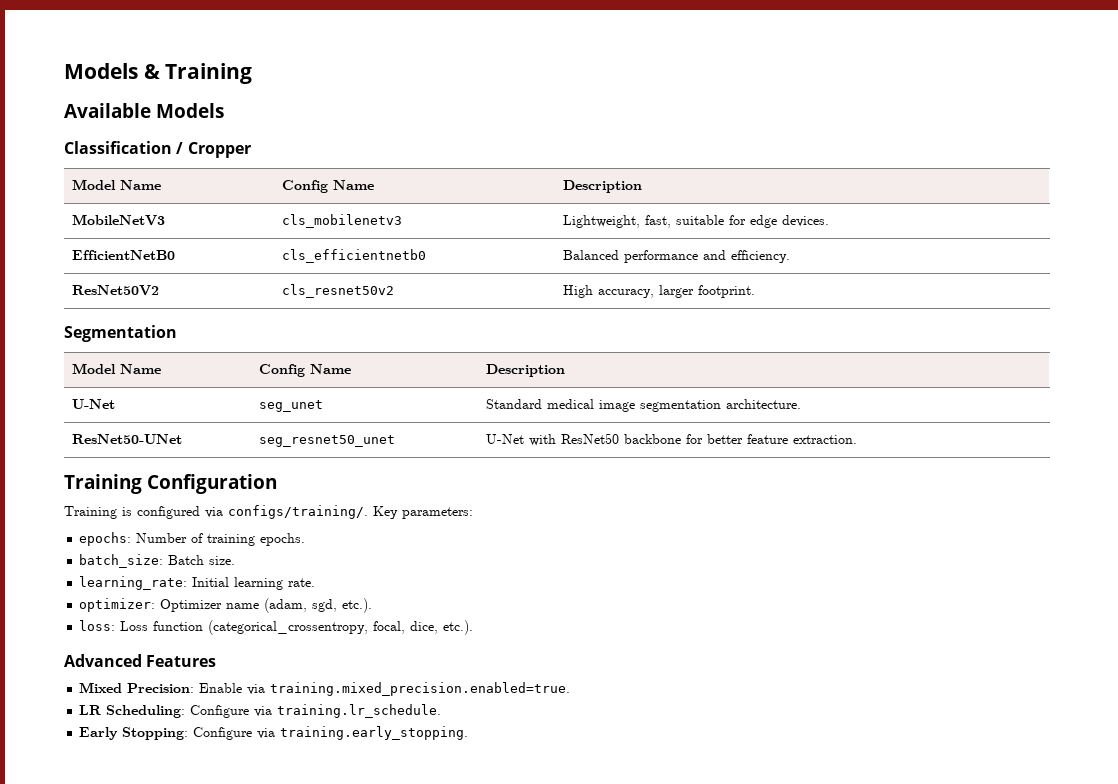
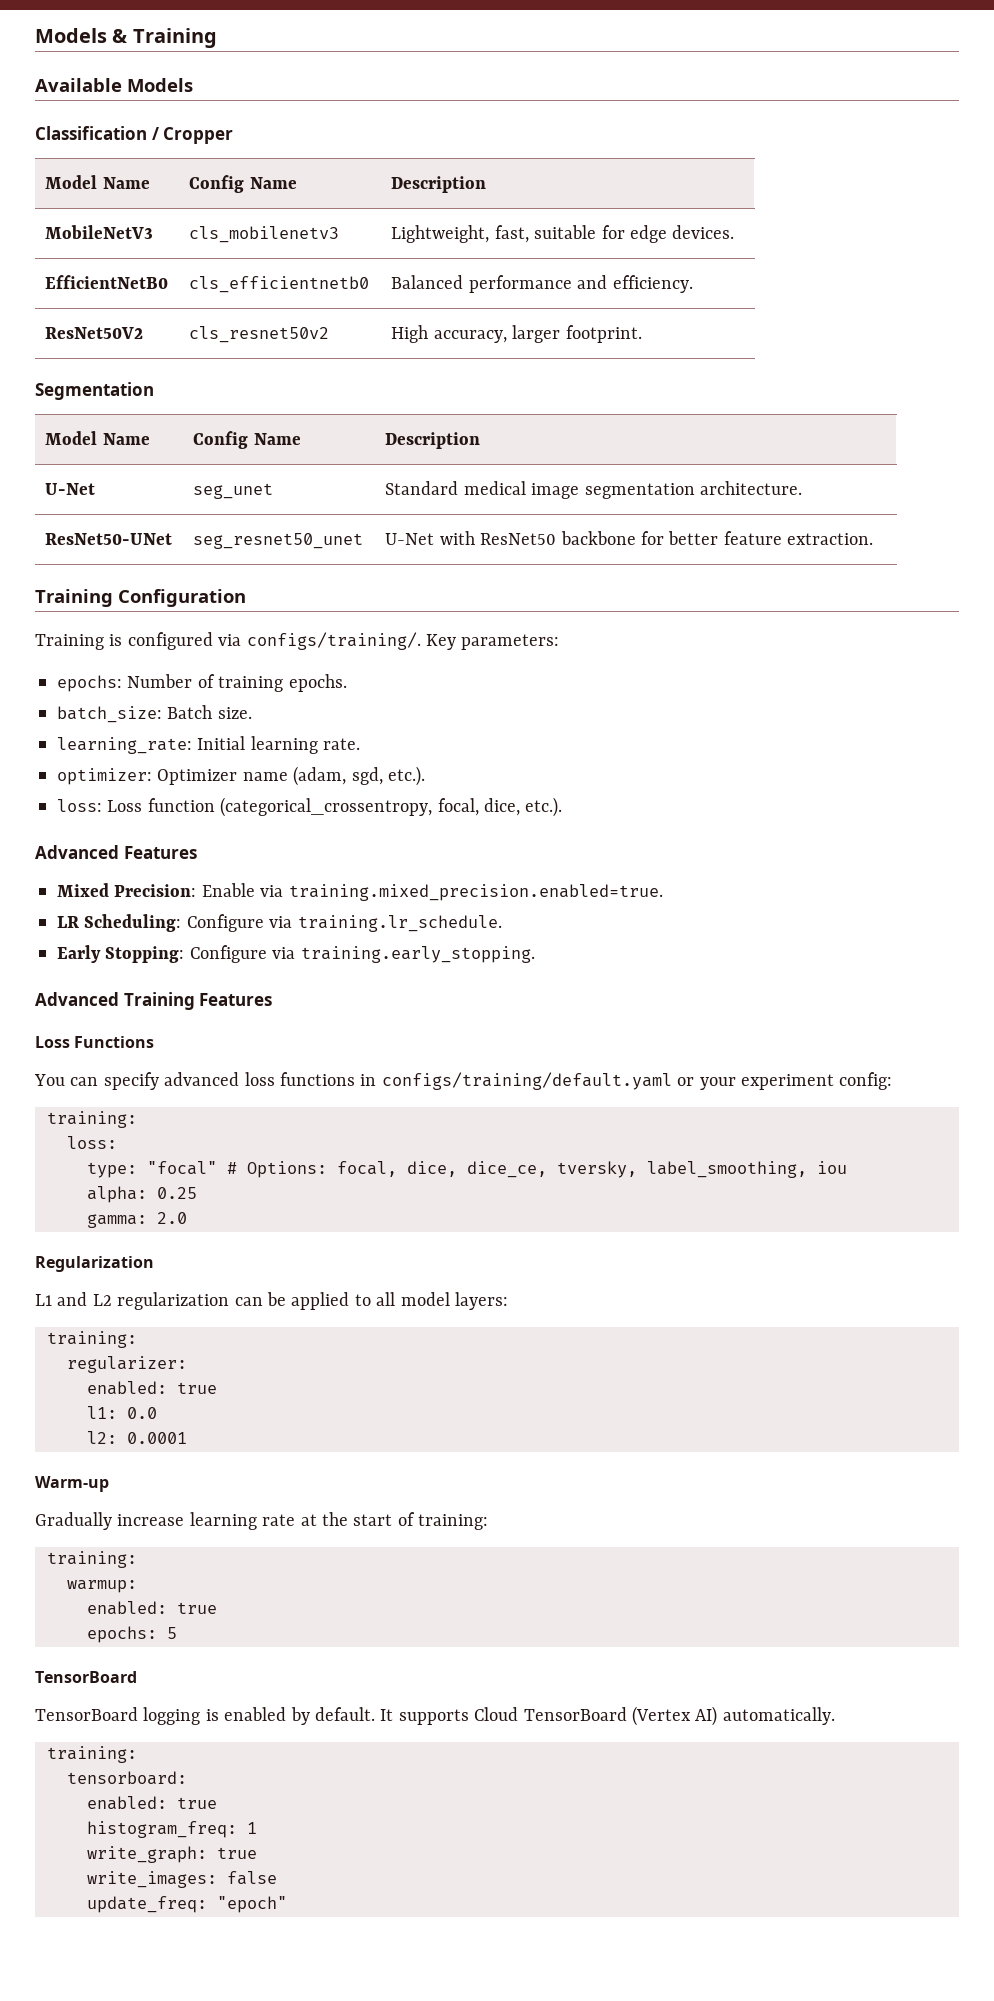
(469, 733) none -> [35,992,273,1010] [35,1036,155,1048] [34,1072,893,1090] [47,1111,137,1128] [67,1136,117,1149] [87,1161,847,1178] [87,1186,197,1203] [87,1212,187,1228] [35,1256,154,1272] [35,1292,508,1310] [47,1331,137,1348] [67,1356,187,1373] [87,1381,217,1395] [87,1406,157,1419] [87,1431,187,1444] [35,1476,109,1492] [35,1512,489,1530] [47,1551,137,1568] [67,1580,137,1593] [87,1601,217,1615] [87,1626,177,1643] [35,1671,137,1683] [35,1706,835,1726] [47,1746,137,1763] [67,1771,187,1785] [87,1796,217,1810] [87,1821,257,1838] [87,1846,257,1863] [87,1871,277,1888] [87,1896,287,1913] // Advanced Training Features // Loss Functions // You can specify advanced loss functions in configs/training/default.yaml or your experiment config: // training: // loss: // type: "focal" # Options: focal, dice, dice_ce, tversky, label_smoothing, iou // alpha: 0.25 // gamma: 2.0 // Regularization // L1 and L2 regularization can be applied to all model layers: // training: // regularizer: // enabled: true // l1: 0.0 // l2: 0.0001 // Warm-up // Gradually increase learning rate at the start of training: // training: // warmup: // enabled: true // epochs: 5 // TensorBoard // TensorBoard logging is enabled by default. It supports Cloud TensorBoard (Vertex AI) automatically. // training: // tensorboard: // enabled: true // histogram_freq: 1 // write_graph: true // write_images: false // update_freq: "epoch"

